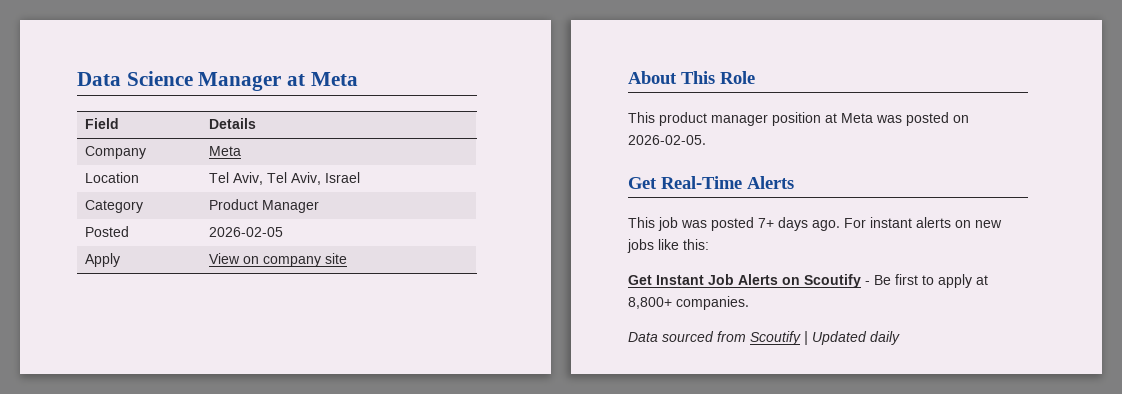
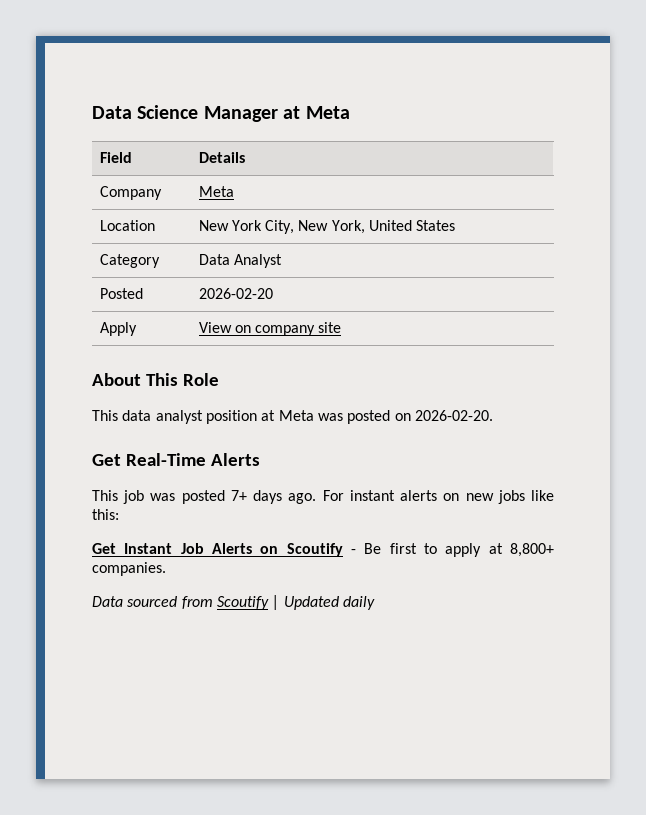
[208,172,360,185] Tel Aviv, Tel Aviv, Israel -> [198,220,456,234] New York City, New York, United States
[208,199,319,213] Product Manager -> [198,254,282,268] Data Analyst
[208,227,283,237] 2026-02-05 -> [198,288,273,299] 2026-02-20
[659,112,768,126] product manager -> [122,410,203,424] data analyst
[628,135,706,145] 2026-02-05. -> [414,410,493,421] 2026-02-20.

